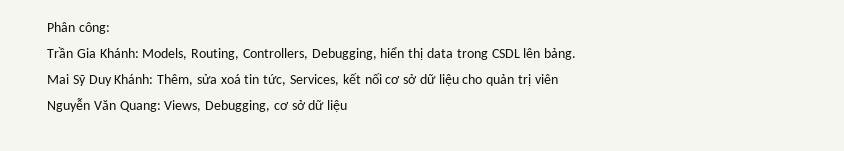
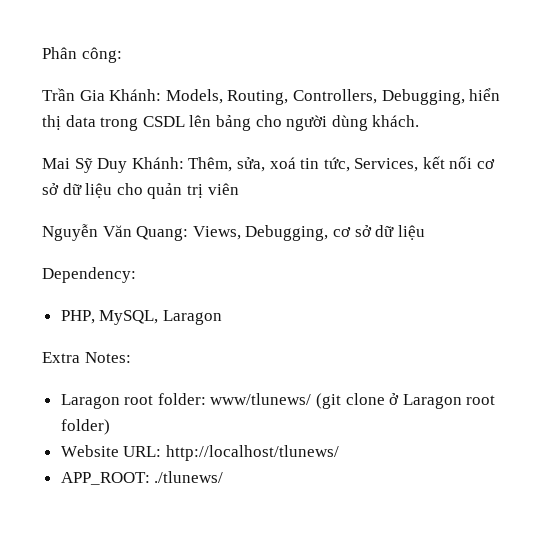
[544,48,577,60] bảng. -> [215,115,420,131] bảng cho người dùng khách.
[196,74,217,84] sửa -> [236,157,265,172] sửa,
(348, 106) none -> [42,267,136,283] [60,310,222,325] [42,352,131,363] [60,393,496,409] [60,419,110,435] [60,445,339,461] [60,471,224,485] // Dependency: // PHP, MySQL, Laragon // Extra Notes: // Laragon root folder: www/tlunews/ (git clone ở Laragon root folder) // Website URL: http://localhost/tlunews/ // APP_ROOT: ./tlunews/

